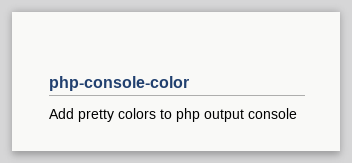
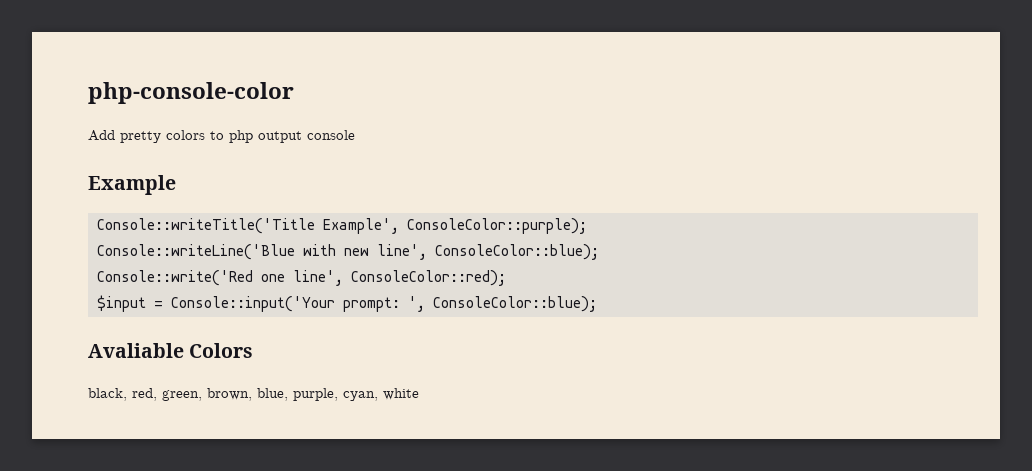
(297, 113) none -> [88,175,176,195] [97,218,587,234] [97,244,599,260] [97,270,506,286] [97,295,597,312] [88,343,254,358] [88,388,419,401] // Example // Console::writeTitle('Title Example', ConsoleColor::purple); // Console::writeLine('Blue with new line', ConsoleColor::blue); // Console::write('Red one line', ConsoleColor::red); // $input = Console::input('Your prompt: ', ConsoleColor::blue); // Avaliable Colors // black, red, green, brown, blue, purple, cyan, white

